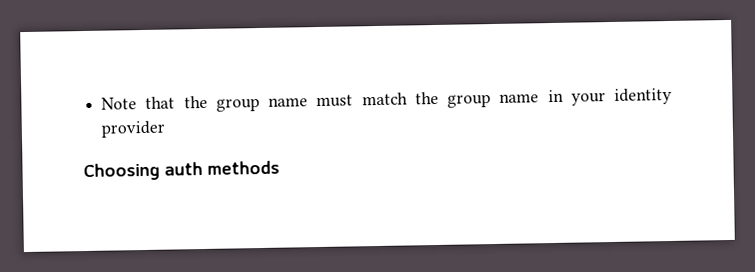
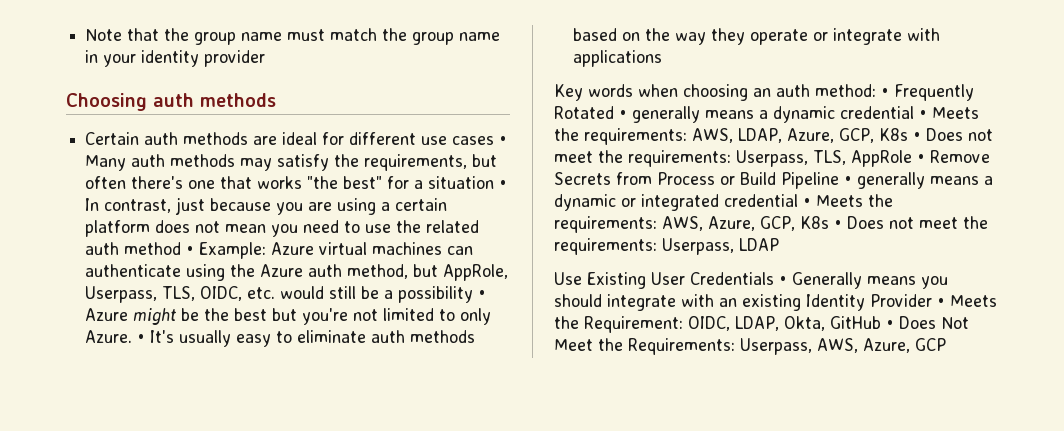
(280, 167) none -> [85,132,508,145] [85,154,498,171] [85,176,508,189] [85,197,448,215] [85,220,480,237] [85,242,474,259] [85,264,509,281] [85,286,487,303] [85,308,492,325] [85,330,476,347] [573,28,941,45] [573,50,663,67] [554,84,974,101] [554,106,979,123] [554,128,993,145] [554,150,990,167] [554,172,993,189] [554,194,893,211] [554,216,988,233] [554,238,779,255] [554,272,948,289] [554,294,997,311] [554,316,969,333] [554,338,946,355] // Certain auth methods are ideal for different use cases • Many auth methods may satisfy the requirements, but often there's one that works "the best" for a situation • In contrast, just because you are using a certain platform does not mean you need to use the related auth method • Example: Azure virtual machines can authenticate using the Azure auth method, but AppRole, Userpass, TLS, OIDC, etc. would still be a possibility • Azure might be the best but you're not limited to only Azure. • It's usually easy to eliminate auth methods based on the way they operate or integrate with applications // Key words when choosing an auth method: • Frequently Rotated • generally means a dynamic credential • Meets the requirements: AWS, LDAP, Azure, GCP, K8s • Does not meet the requirements: Userpass, TLS, AppRole • Remove Secrets from Process or Build Pipeline • generally means a dynamic or integrated credential • Meets the requirements: AWS, Azure, GCP, K8s • Does not meet the requirements: Userpass, LDAP // Use Existing User Credentials • Generally means you should integrate with an existing Identity Provider • Meets the Requirement: OIDC, LDAP, Okta, GitHub • Does Not Meet the Requirements: Userpass, AWS, Azure, GCP

